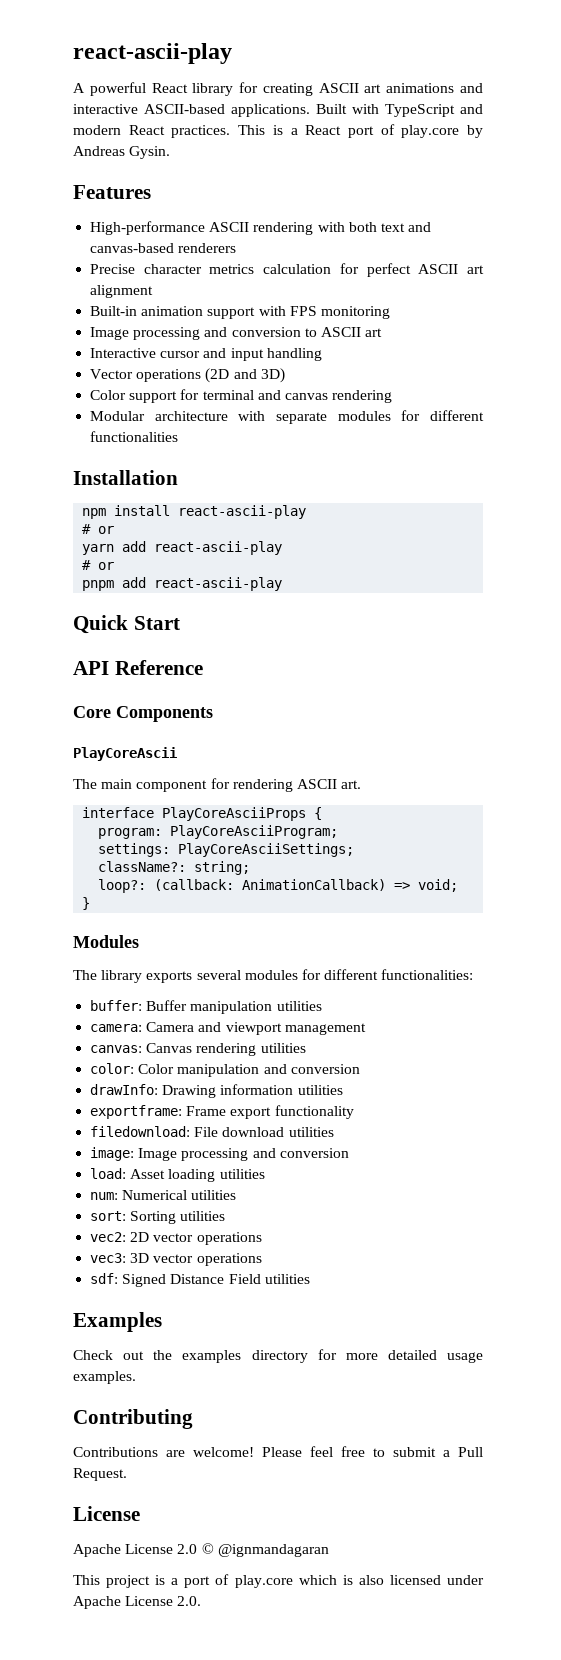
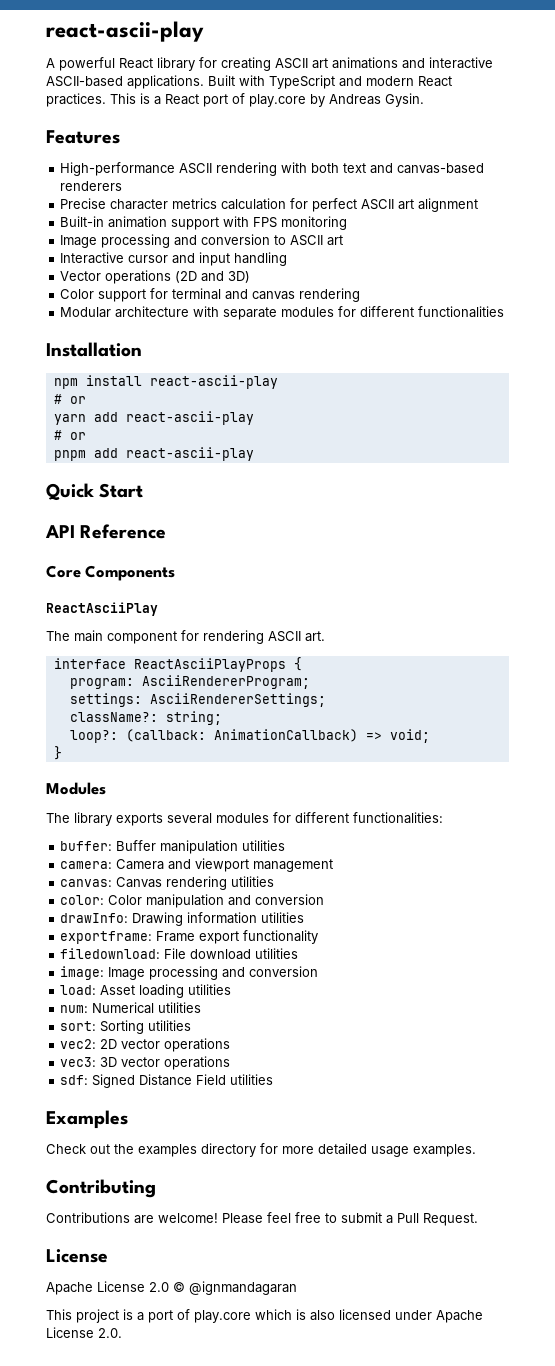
[73,747,177,761] PlayCoreAscii -> [46,602,158,616] ReactAsciiPlay
[162,807,307,821] PlayCoreAsciiProps -> [133,658,286,672] ReactAsciiPlayProps
[170,825,339,839] PlayCoreAsciiProgram; -> [141,675,310,689] AsciiRendererProgram;
[178,843,355,857] PlayCoreAsciiSettings; -> [149,693,326,707] AsciiRendererSettings;

